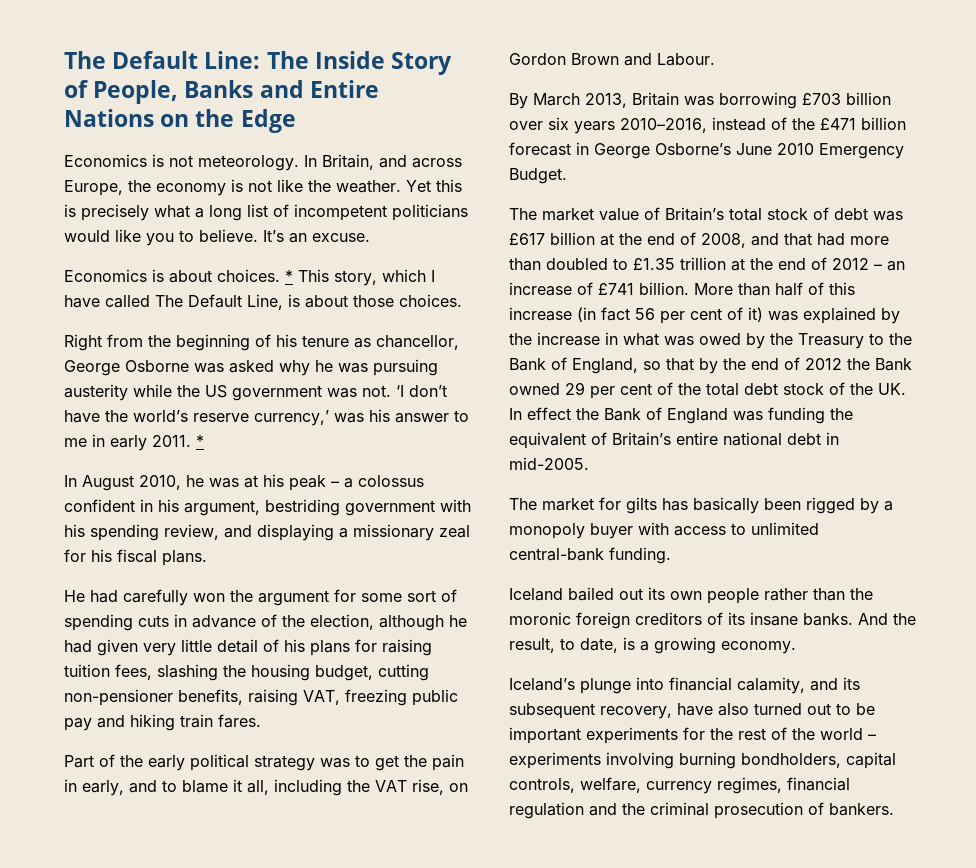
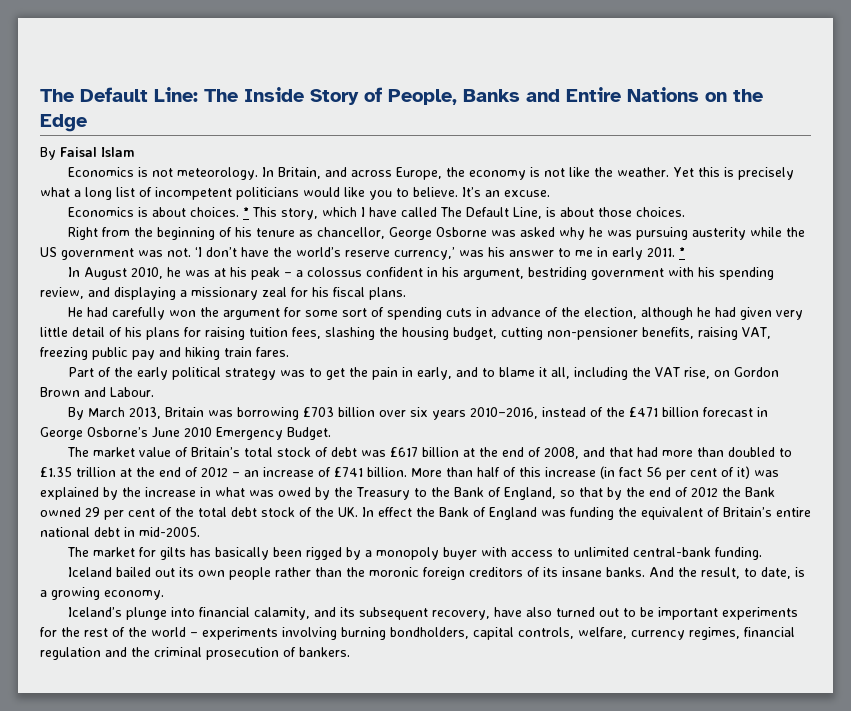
(296, 121) none -> [40,147,135,160] // By Faisal Islam

